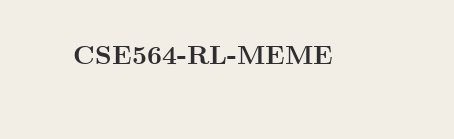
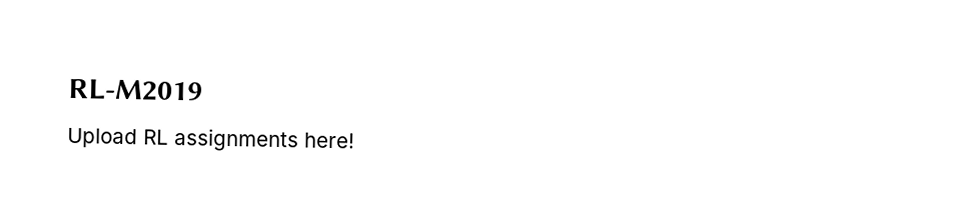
[73,46,333,65] CSE564-RL-MEME -> [68,78,203,102] [67,127,355,153] RL-M2019 // Upload RL assignments here!

